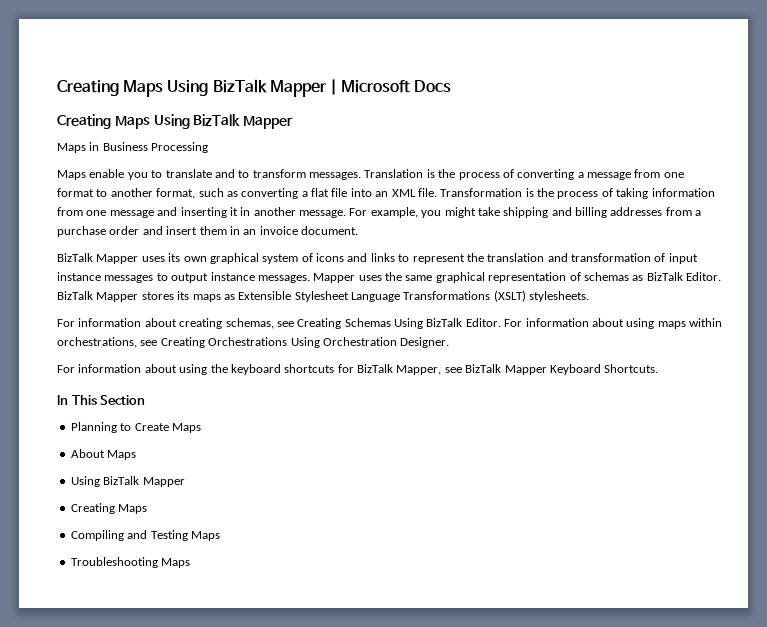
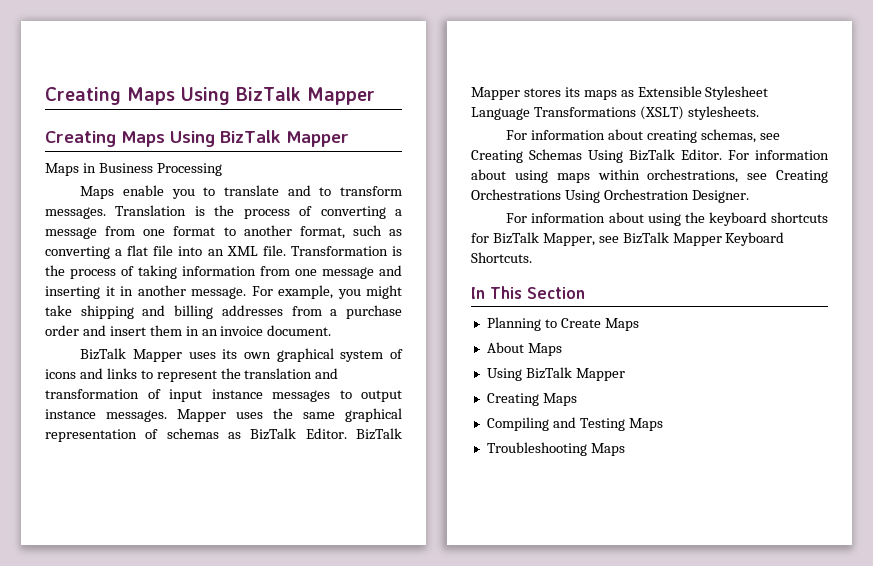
[57,79,452,97] Creating Maps Using BizTalk Mapper | Microsoft Docs -> [45,87,375,105] Creating Maps Using BizTalk Mapper

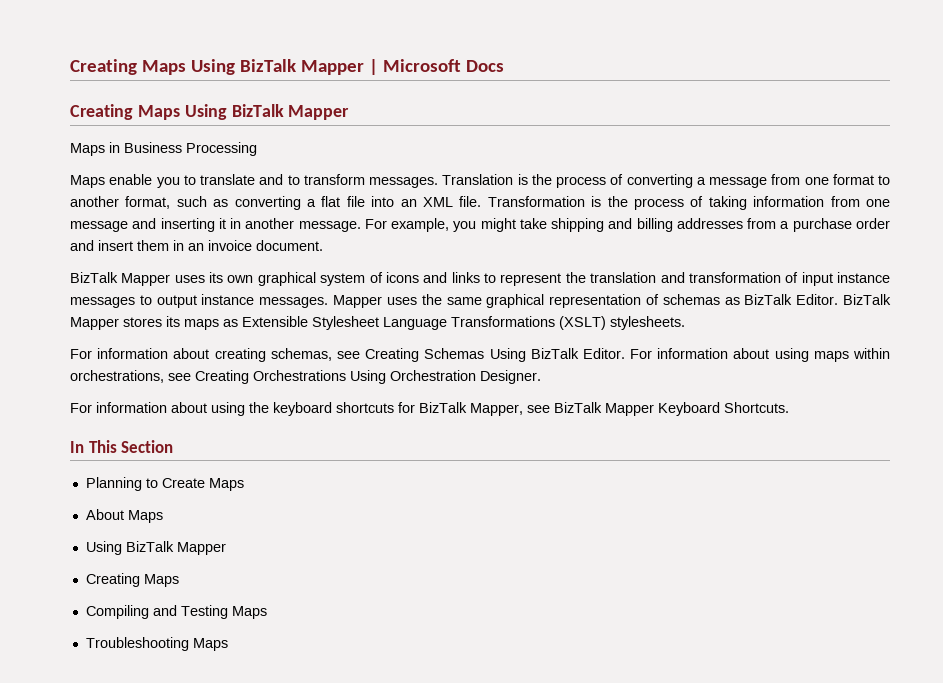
[45,87,375,105] Creating Maps Using BizTalk Mapper -> [70,59,504,75] Creating Maps Using BizTalk Mapper | Microsoft Docs

